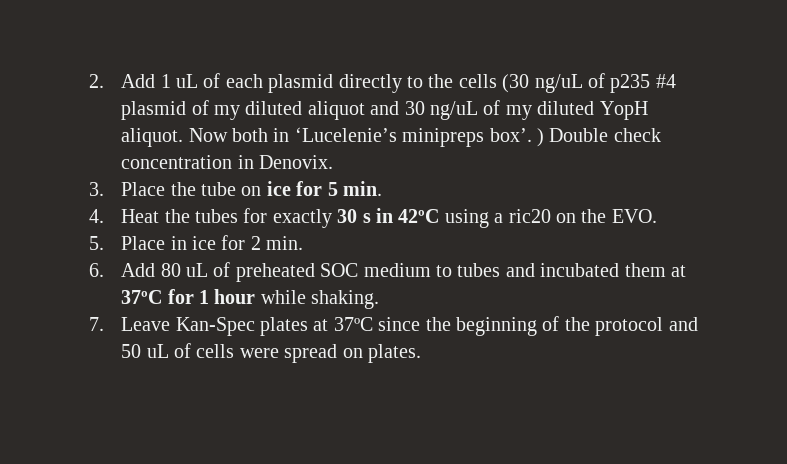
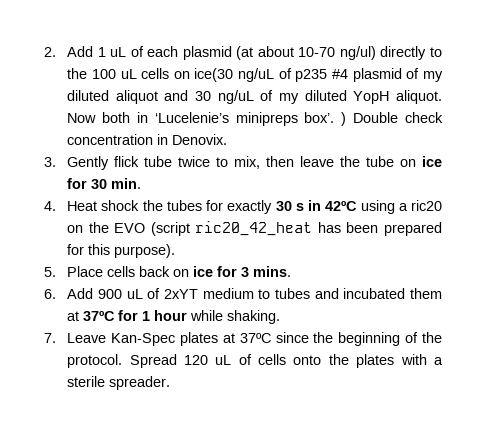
[338,74,530,93] directly to the cells (30 -> [236,46,442,60] [67,68,234,82] (at about 10-70 ng/ul) directly to the 100 uL cells on ice(30
[121,182,166,196] Place -> [67,156,335,170] Gently flick tube twice to mix, then leave
[327,182,338,196] 5 -> [91,179,108,189] 30
(160, 216) none -> [101,200,140,211] shock
[611,209,657,223] [89,235,304,250] EVO. // 5. Place in ice for 2 min. -> [114,221,442,236] [67,244,176,258] [44,266,292,277] EVO (script ric20_42_heat has been prepared for this purpose). // 5. Place cells back on ice for 3 mins.
[160,262,359,282] 80 uL of preheated SOC -> [97,288,198,299] 900 uL of 2xYT
[595,317,698,336] [121,343,421,363] protocol and 50 uL of cells were spread on plates. -> [67,354,443,368] [67,376,171,390] protocol. Spread 120 uL of cells onto the plates with a sterile spreader.

